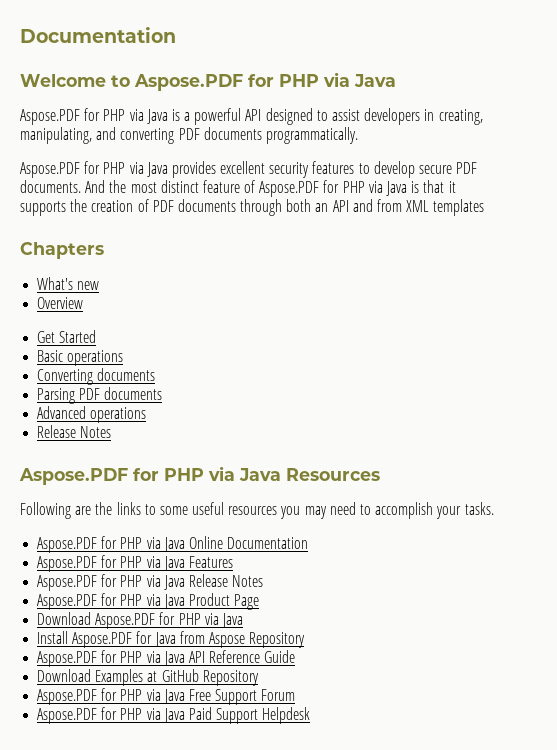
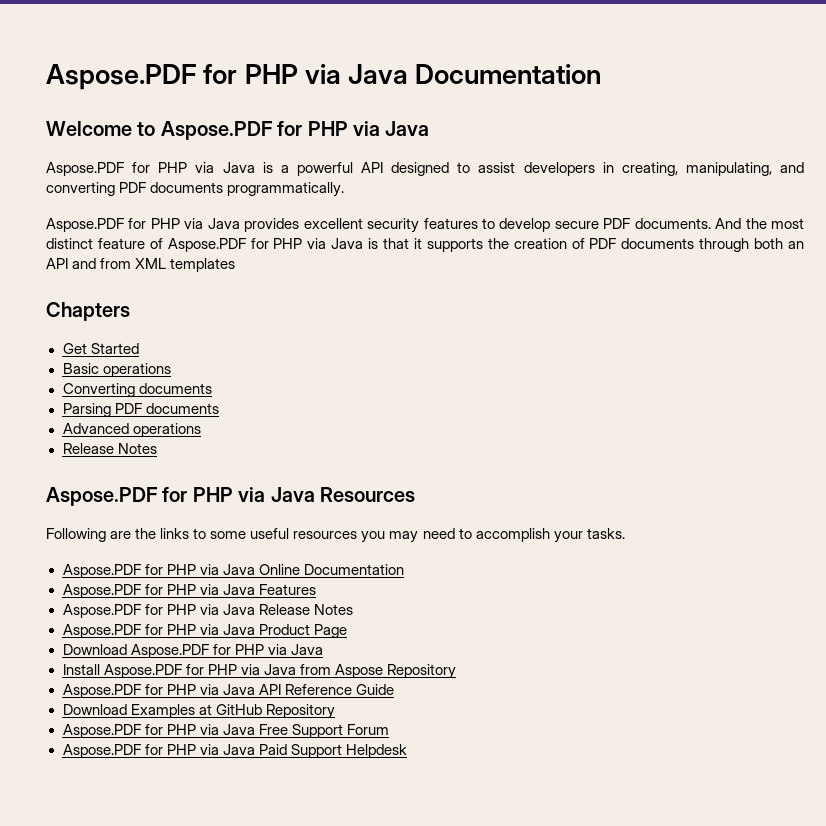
(20, 35) none -> [46,64,409,90] Aspose.PDF for PHP via Java
[37,277,100,290] [37,297,84,309] // What's new // Overview -> (130, 311) none
(153, 637) none -> [207,664,260,675] PHP via

